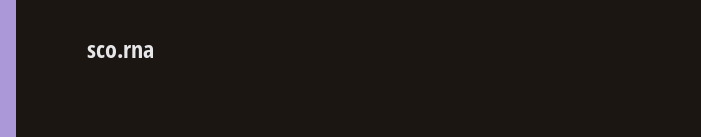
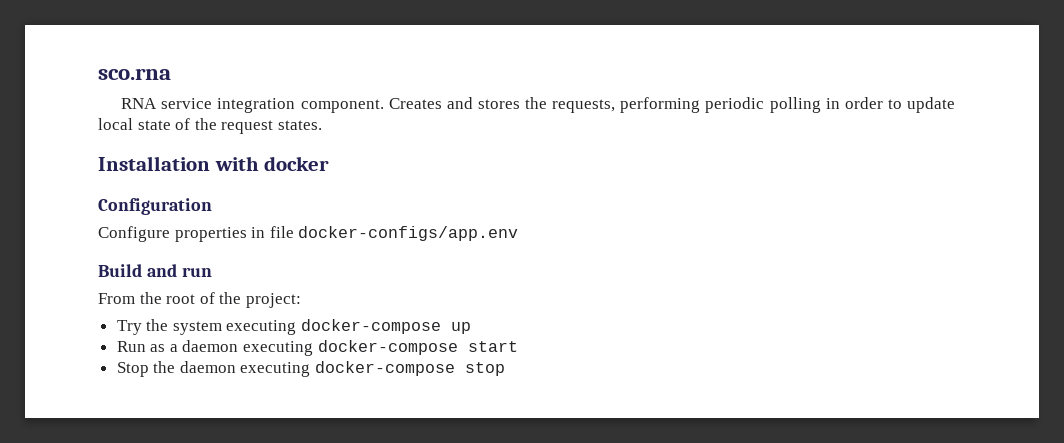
(154, 51) none -> [121,97,956,113] [98,118,322,134] [98,156,330,171] [98,198,212,215] [98,226,519,242] [98,264,212,277] [98,292,301,308] [116,319,472,335] [116,340,518,356] [116,361,506,377] // RNA service integration component. Creates and stores the requests, performing periodic polling in order to update local state of the request states. // Installation with docker // Configuration // Configure properties in file docker-configs/app.env // Build and run // From the root of the project: // Try the system executing docker-compose up // Run as a daemon executing docker-compose start // Stop the daemon executing docker-compose stop

